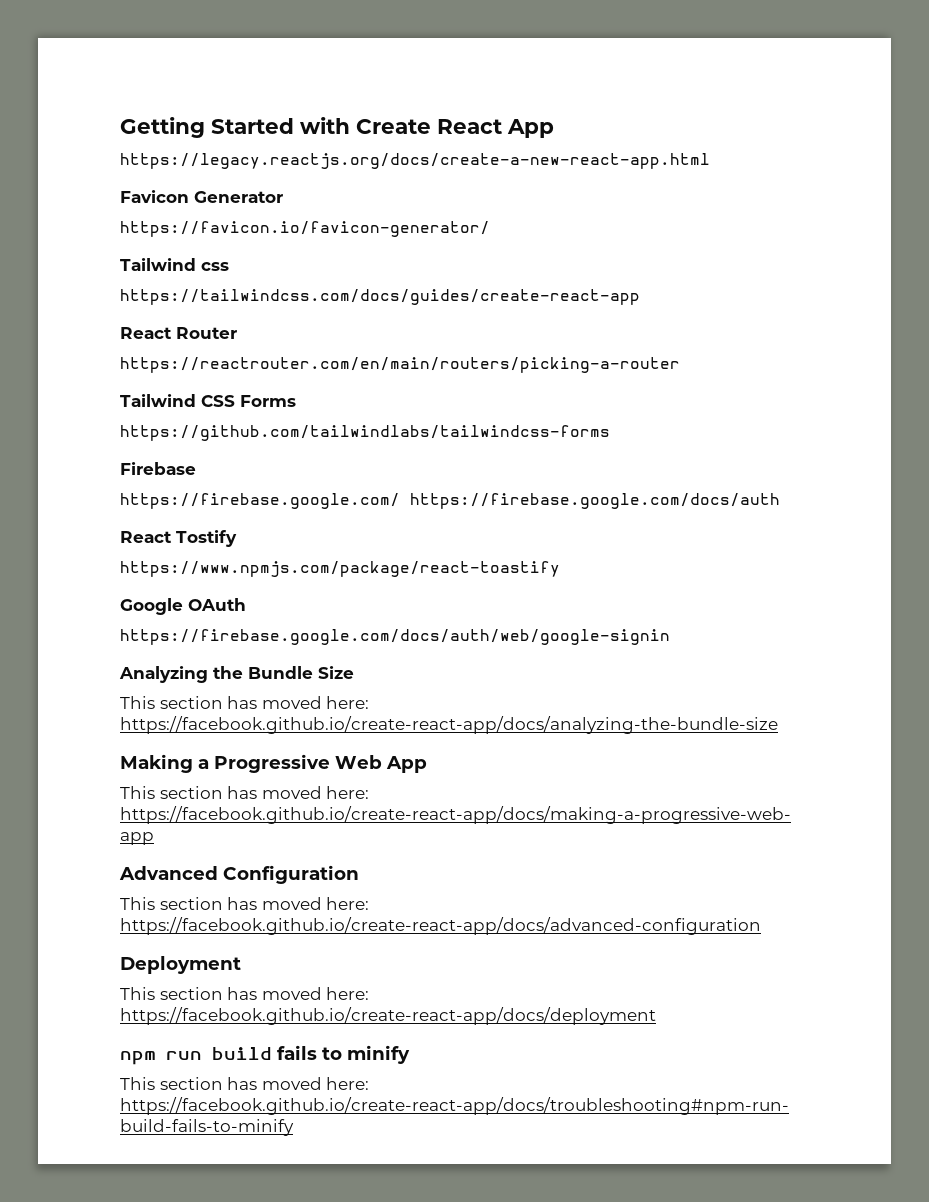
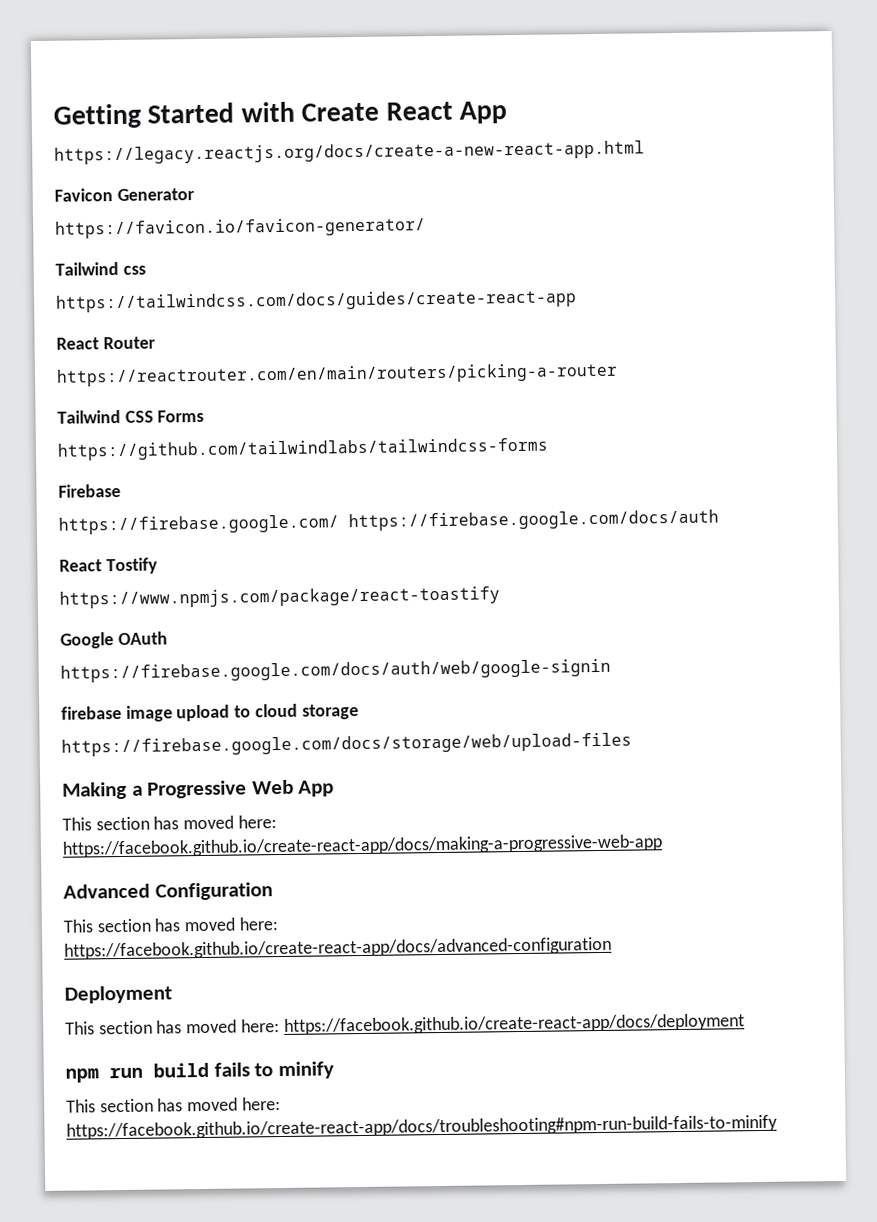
[119,666,354,683] [120,696,370,709] [120,716,778,734] Analyzing the Bundle Size // This section has moved here: https://facebook.github.io/create-react-app/docs/analyzing-the-bundle-size -> [61,703,359,722] [61,732,632,757] firebase image upload to cloud storage // https://firebase.google.com/docs/storage/web/upload-files

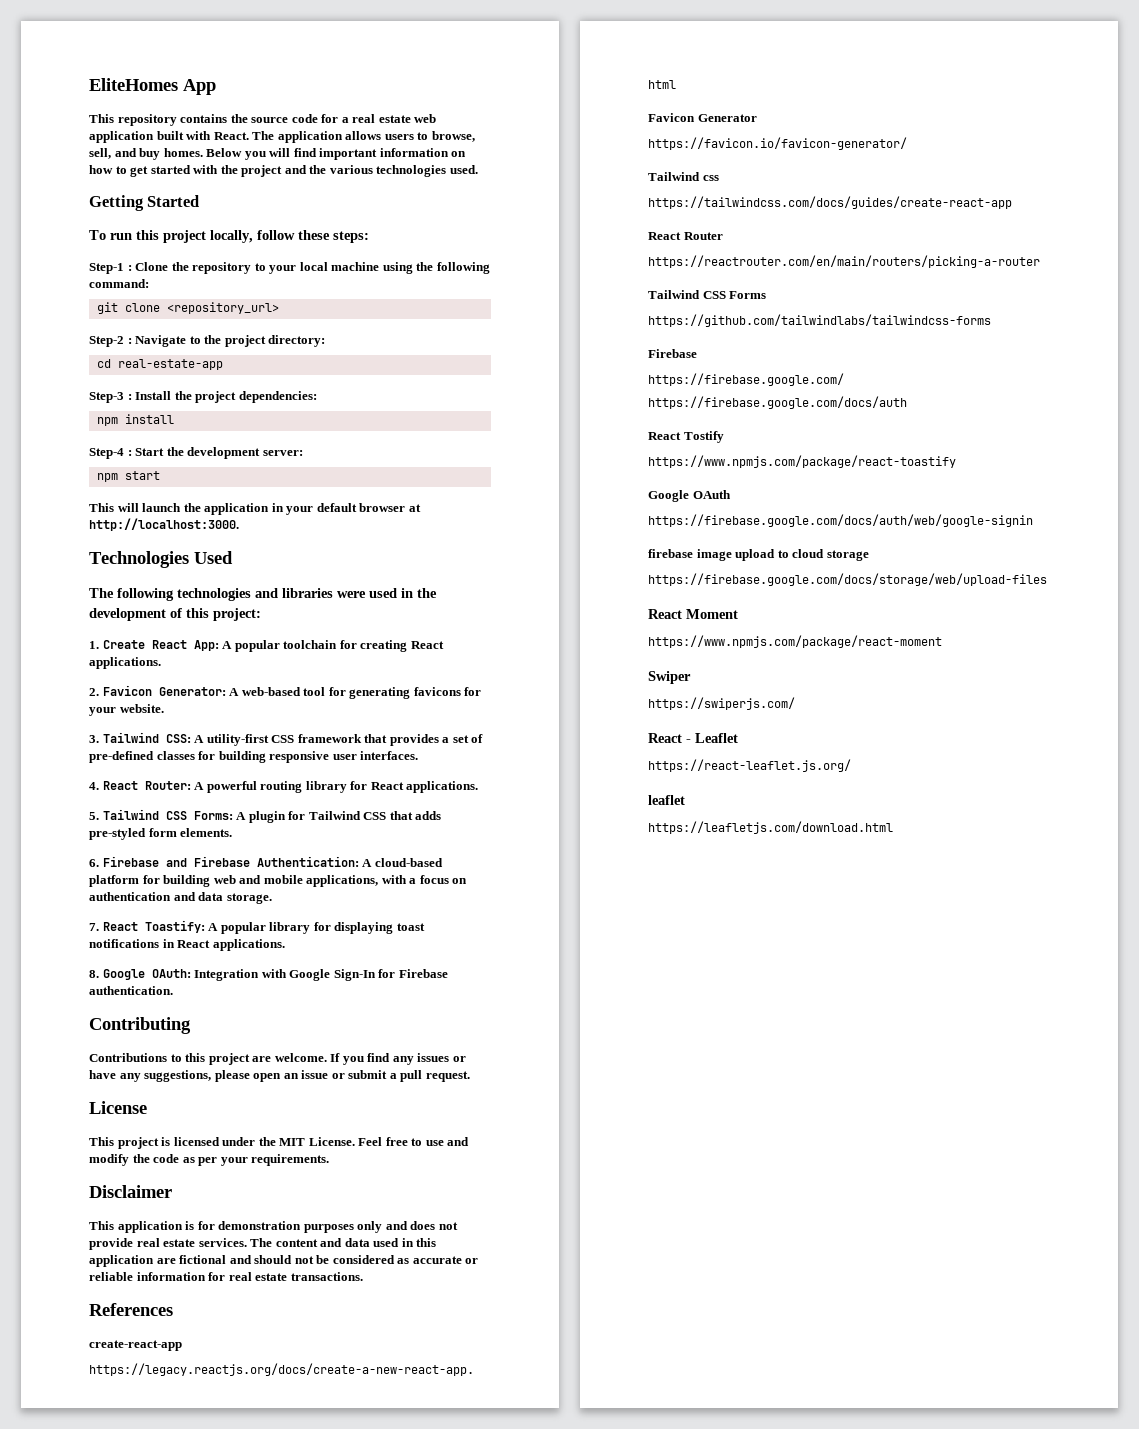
[53,101,508,129] Getting Started with Create React App -> [89,78,216,95] [89,114,437,126] [89,131,475,143] [89,148,467,160] [89,165,478,177] [89,195,200,211] [89,230,369,243] [89,262,490,274] [89,279,149,288] [96,302,279,314] [89,335,326,347] [96,359,223,370] [89,391,317,403] [96,414,174,426] [89,447,303,459] [96,471,160,482] [89,503,421,515] [89,518,239,531] [89,551,233,568] [89,588,437,601] [89,608,261,621] [89,640,444,652] [89,657,161,669] [89,685,482,699] [89,704,164,716] [89,732,484,746] [89,751,419,763] [89,781,479,793] [89,809,442,823] [89,828,233,840] [89,856,443,867] [89,875,468,887] [89,892,272,904] [89,920,425,934] [89,939,285,951] [89,969,448,981] [89,986,173,995] [89,1017,191,1034] [89,1053,466,1065] [89,1070,470,1082] [89,1101,147,1114] [89,1137,470,1149] [89,1154,330,1166] [89,1185,172,1198] [89,1221,458,1233] [89,1238,437,1250] [89,1255,479,1267] [89,1272,363,1281] [89,1303,173,1316] [89,1340,182,1351] EliteHomes App // This repository contains the source code for a real estate web application built with React. The application allows users to browse, sell, and buy homes. Below you will find important information on how to get started with the project and the various technologies used. // Getting Started // To run this project locally, follow these steps: // Step-1 : Clone the repository to your local machine using the following command: // git clone <repository_url> // Step-2 : Navigate to the project directory: // cd real-estate-app // Step-3 : Install the project dependencies: // npm install // Step-4 : Start the development server: // npm start // This will launch the application in your default browser at http://localhost:3000. // Technologies Used // The following technologies and libraries were used in the development of this project: // 1. Create React App: A popular toolchain for creating React applications. // 2. Favicon Generator: A web-based tool for generating favicons for your website. // 3. Tailwind CSS: A utility-first CSS framework that provides a set of pre-defined classes for building responsive user interfaces. // 4. React Router: A powerful routing library for React applications. // 5. Tailwind CSS Forms: A plugin for Tailwind CSS that adds pre-styled form elements. // 6. Firebase and Firebase Authentication: A cloud-based platform for building web and mobile applications, with a focus on authentication and data storage. // 7. React Toastify: A popular library for displaying toast notifications in React applications. // 8. Google OAuth: Integration with Google Sign-In for Firebase authentication. // Contributing // Contributions to this project are welcome. If you find any issues or have any suggestions, please open an issue or submit a pull request. // License // This project is licensed under the MIT License. Feel free to use and modify the code as per your requirements. // Disclaimer // This application is for demonstration purposes only and does not provide real estate services. The content and data used in this application are fictional and should not be considered as accurate or reliable information for real estate transactions. // References // create-react-app
[62,779,335,800] [62,815,277,831] [62,834,663,858] [63,882,273,901] [63,917,278,933] [64,936,612,960] [64,985,172,1004] [65,1013,745,1035] [65,1061,334,1083] [66,1097,281,1113] [66,1114,778,1140] Making a Progressive Web App // This section has moved here: https://facebook.github.io/create-react-app/docs/making-a-progressive-web-app // Advanced Configuration // This section has moved here: https://facebook.github.io/create-react-app/docs/advanced-configuration // Deployment // This section has moved here: https://facebook.github.io/create-react-app/docs/deployment // npm run build fails to minify // This section has moved here: https://facebook.github.io/create-react-app/docs/troubleshooting#npm-run-build-fails-to-minify -> [648,609,738,619] [648,635,942,648] [648,671,691,684] [648,697,795,710] [648,733,738,743] [648,759,851,772] [648,795,685,805] [648,821,893,834] React Moment // https://www.npmjs.com/package/react-moment // Swiper // https://swiperjs.com/ // React - Leaflet // https://react-leaflet.js.org/ // leaflet // https://leafletjs.com/download.html

